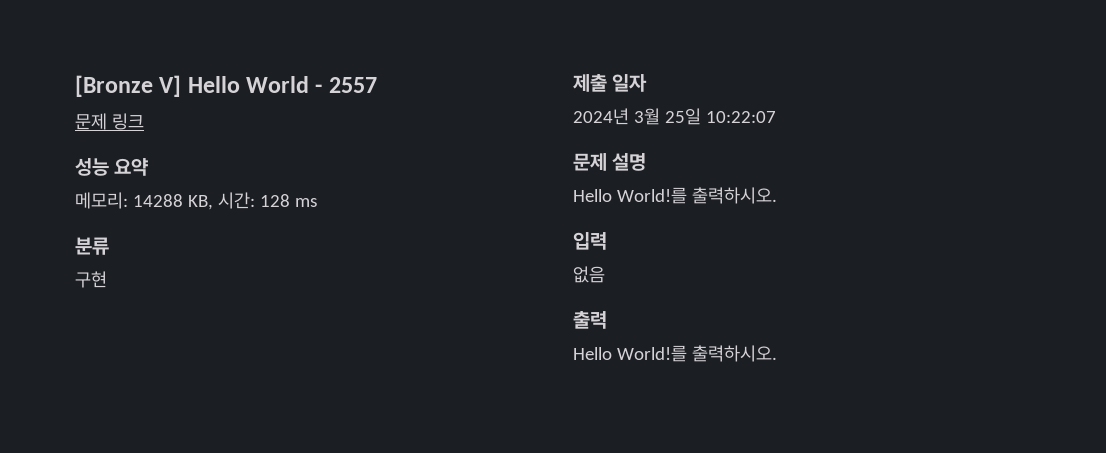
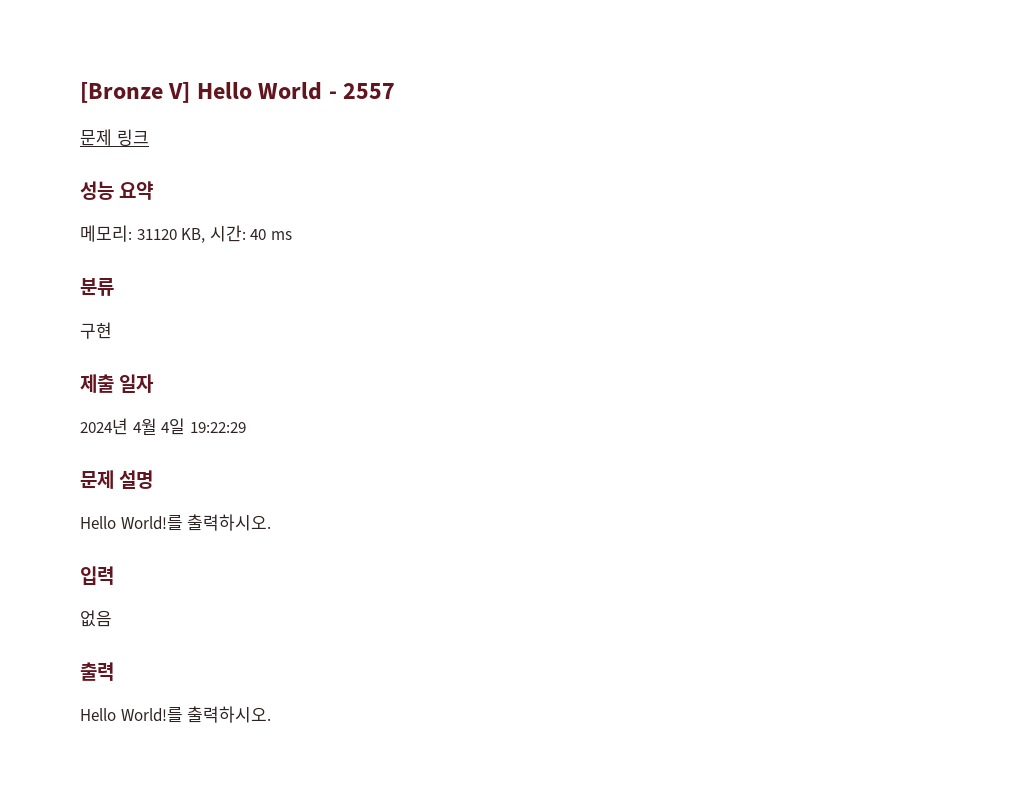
[132,194,183,207] 14288 -> [136,229,177,240] 31120
[259,194,290,207] 128 -> [250,229,267,240] 40
[633,108,776,125] 3월 25일 10:22:07 -> [132,418,246,435] 4월 4일 19:22:29

